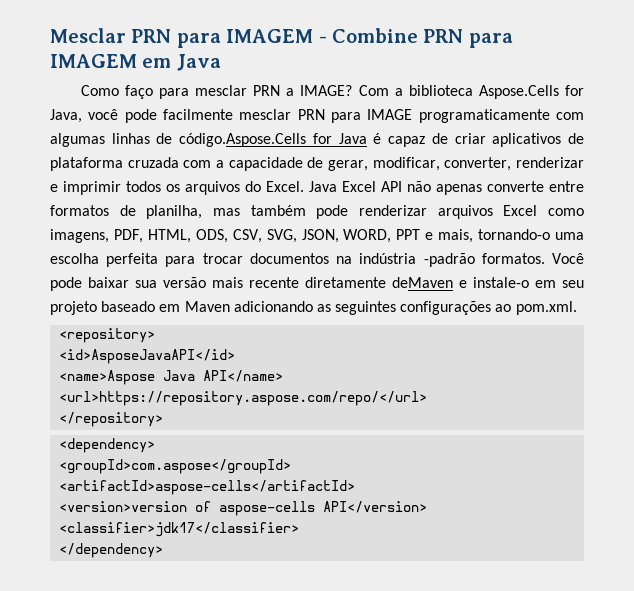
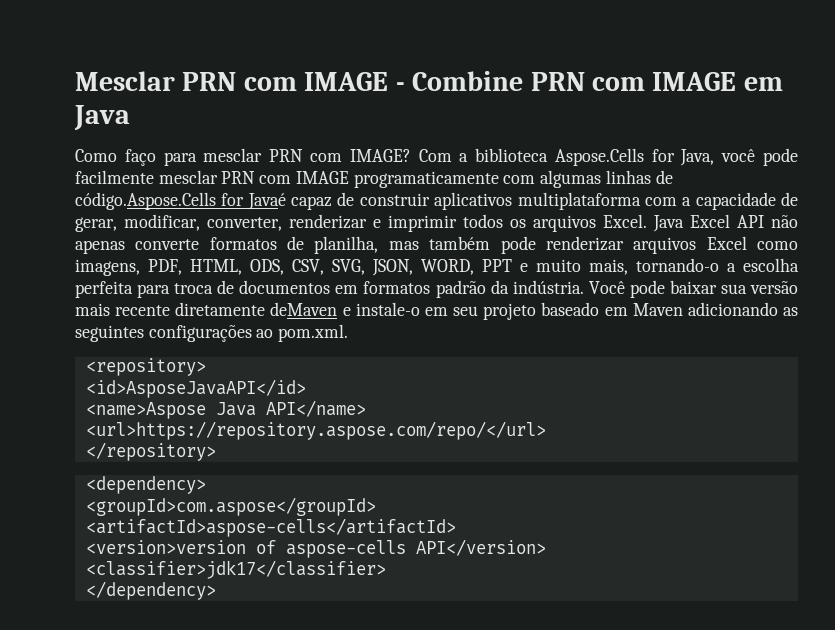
[176,29,314,48] para IMAGEM -> [243,72,389,91] com IMAGE
[468,33,513,48] [50,54,137,68] para IMAGEM -> [591,72,737,91] com IMAGE
[286,88,295,96] a -> [309,153,342,162] com
[331,112,362,123] para -> [259,175,292,184] com
[338,133,585,147] [50,157,179,171] Java é capaz de criar aplicativos de plataforma cruzada -> [247,192,641,210] Javaé capaz de construir aplicativos multiplataforma
[245,181,261,192] do -> (596, 223) none
[549,181,584,192] entre -> (200, 244) none
(434, 236) none -> [536,259,581,272] muito
[555,232,584,240] uma -> [727,263,736,272] a
[202,253,545,267] trocar documentos na indústria -padrão formatos. -> [174,280,584,298] troca de documentos em formatos padrão da indústria.

